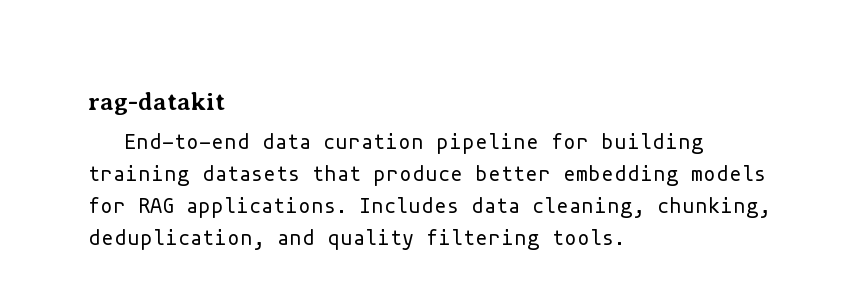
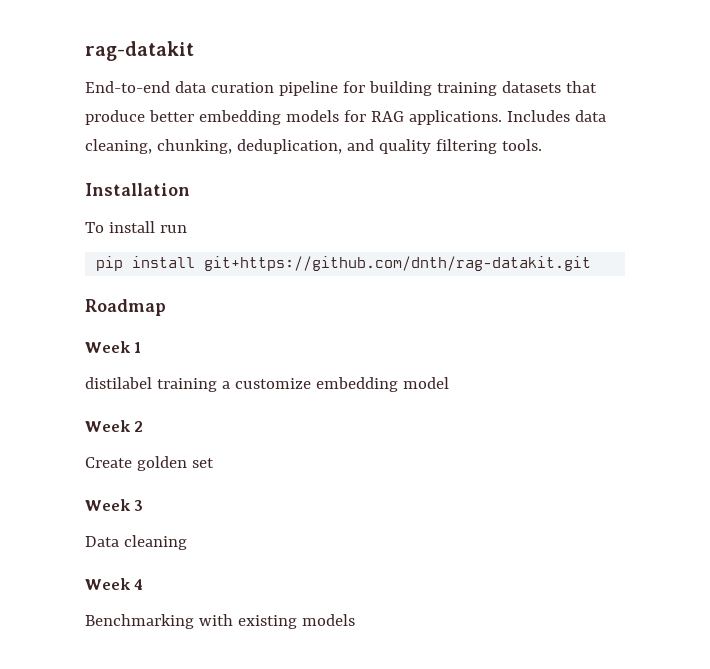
(625, 237) none -> [85,183,190,196] [85,221,187,233] [96,256,592,271] [85,299,166,316] [85,341,142,353] [85,377,449,392] [85,420,144,432] [85,456,214,471] [85,499,144,511] [85,535,187,550] [85,578,144,590] [85,614,355,629] // Installation // To install run // pip install git+https://github.com/dnth/rag-datakit.git // Roadmap // Week 1 // distilabel training a customize embedding model // Week 2 // Create golden set // Week 3 // Data cleaning // Week 4 // Benchmarking with existing models

